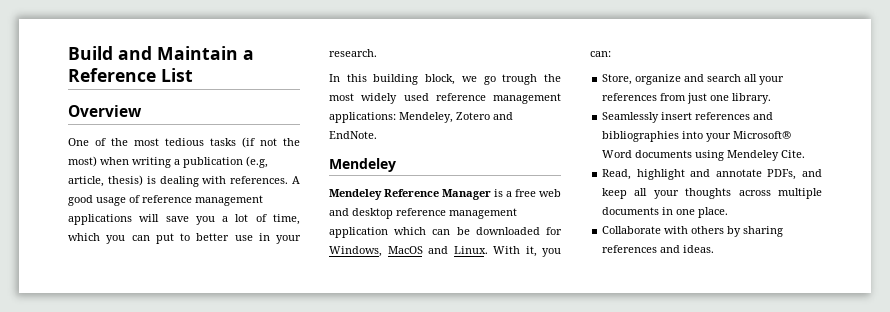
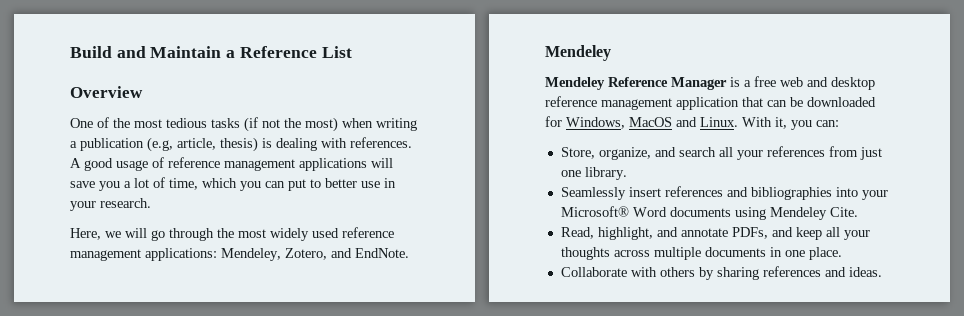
[329,74,538,85] In this building block, we go trough -> [70,228,214,241] Here, we will go through
[456,112,490,120] Zotero -> [285,248,327,260] Zotero,
[394,227,427,235] which -> [742,97,763,107] that
[635,74,682,85] organize -> [598,147,651,160] organize,
[636,169,685,180] highlight -> [597,227,653,240] highlight,

